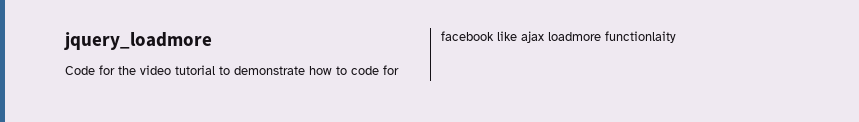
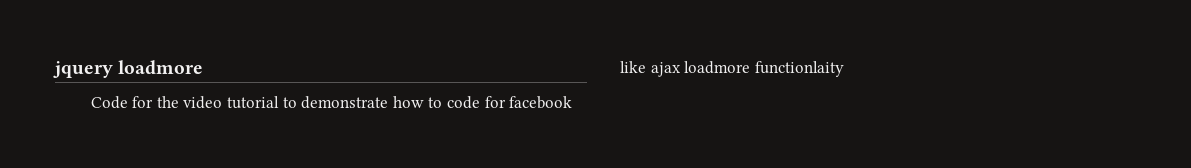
[64,32,212,50] jquery_loadmore -> [53,60,204,78] jquery loadmore

